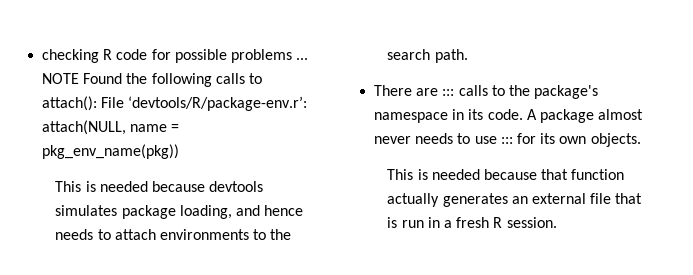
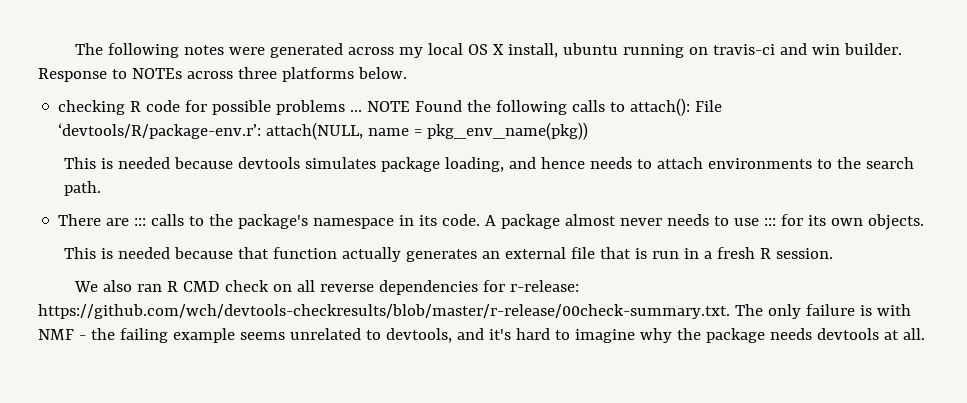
(42, 56) none -> [75,43,903,58] [38,67,407,82] The following notes were generated across my local OS X install, ubuntu running on travis-ci and win builder. Response to NOTEs across three platforms below. //
(557, 222) none -> [74,280,580,295] [38,304,911,319] [38,328,925,343] // We also ran R CMD check on all reverse dependencies for r-release: https://github.com/wch/devtools-checkresults/blob/master/r-release/00check-summary.txt. The only failure is with NMF - the failing example seems unrelated to devtools, and it's hard to imagine why the package needs devtools at all.

